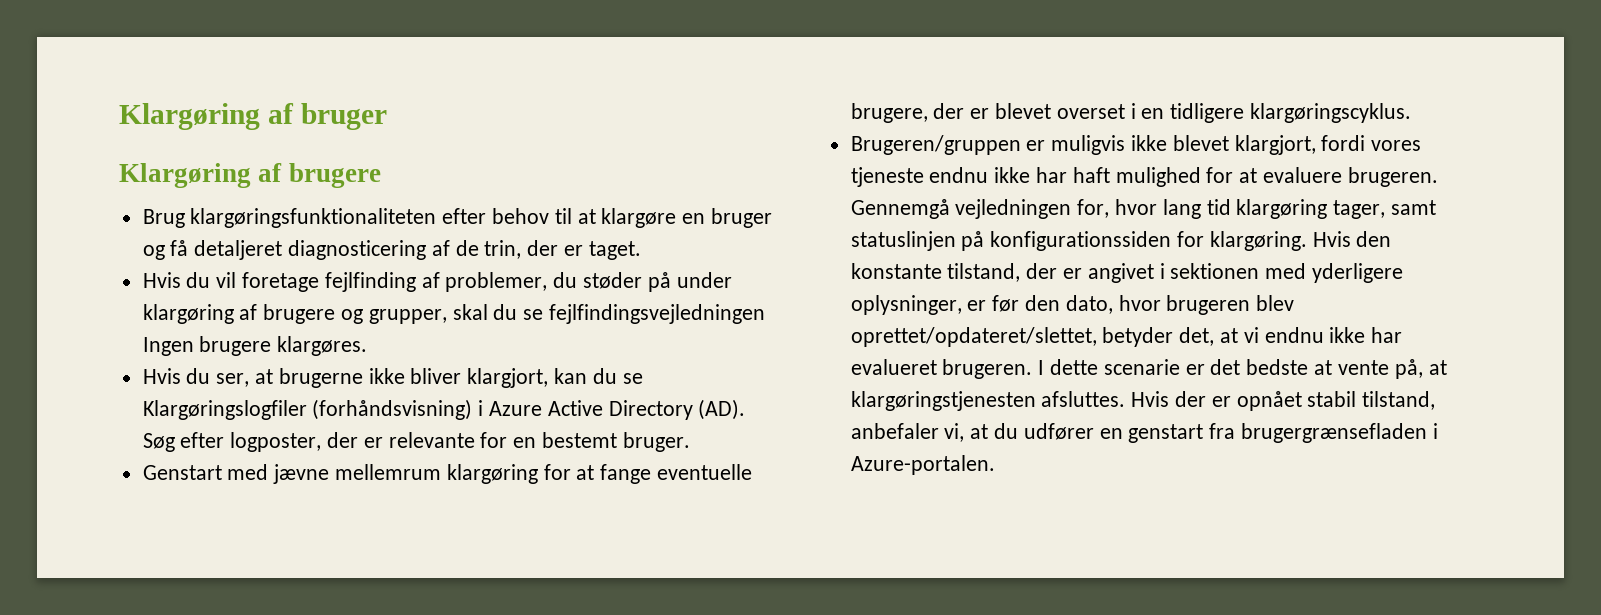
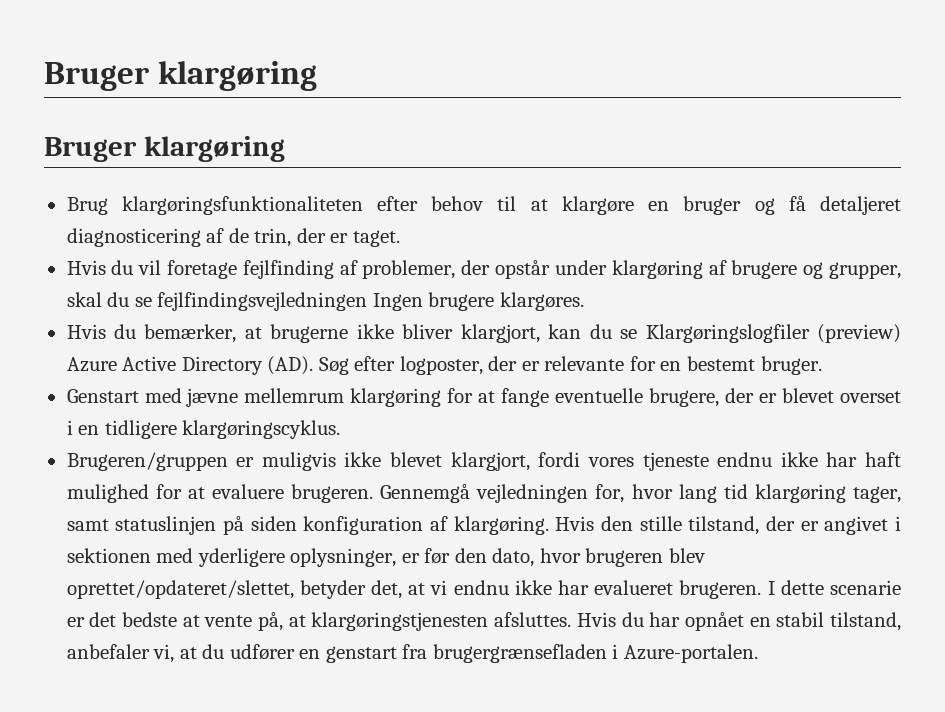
[119,103,387,130] [119,163,381,188] Klargøring af bruger // Klargøring af brugere -> [44,61,317,91] [44,136,285,162] Bruger klargøring // Bruger klargøring
[553,272,671,292] du støder på -> [461,260,551,279] der opstår
[216,373,250,387] ser, -> [144,324,237,343] bemærker,
[312,399,484,420] (forhåndsvisning) i -> [817,324,901,343] (preview)
[990,231,1205,251] konfigurationssiden for -> [250,516,448,535] siden konfiguration af
[850,263,942,279] konstante -> [639,516,682,531] stille
[1175,391,1302,411] der er opnået -> [621,612,771,631] du har opnået en

